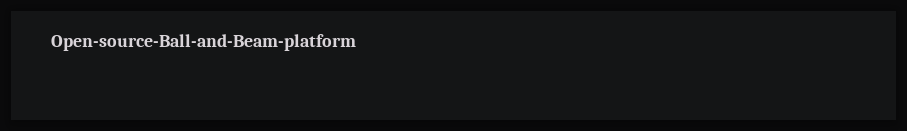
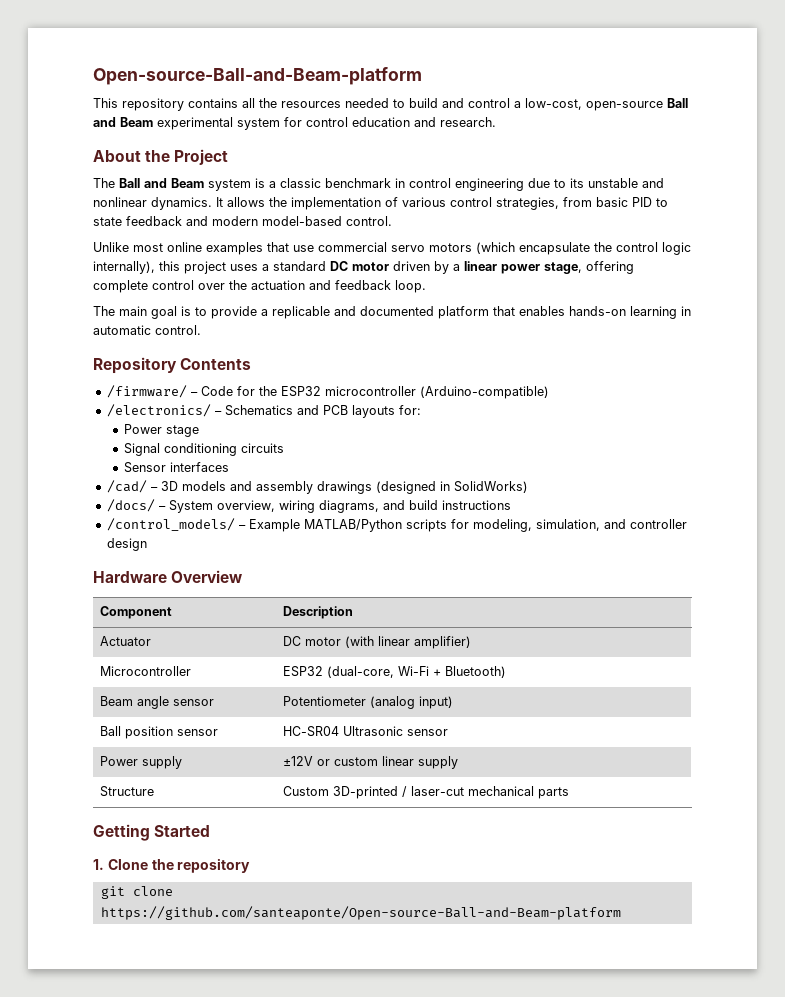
(356, 42) none -> [93,98,688,111] [93,117,496,130] [93,149,229,165] [93,178,664,191] [93,197,668,210] [93,216,392,226] [93,242,691,255] [93,261,634,274] [93,280,426,293] [93,306,691,319] [93,325,201,335] [93,357,252,374] [106,385,549,399] [106,404,421,418] [124,424,200,437] [124,443,285,456] [124,462,230,473] [106,480,528,494] [106,499,511,513] [106,518,687,532] [106,538,147,551] [93,570,243,583] [99,606,172,619] [282,606,353,619] [99,636,151,646] [282,636,471,649] [99,666,191,676] [282,666,506,678] [99,696,214,709] [282,696,453,709] [99,726,218,739] [282,726,448,737] [99,756,182,769] [282,756,458,769] [99,786,154,797] [282,786,569,799] [93,824,211,841] [93,858,251,873] [100,886,173,899] [100,906,621,920] // This repository contains all the resources needed to build and control a low-cost, open-source Ball and Beam experimental system for control education and research. // About the Project // The Ball and Beam system is a classic benchmark in control engineering due to its unstable and nonlinear dynamics. It allows the implementation of various control strategies, from basic PID to state feedback and modern model-based control. // Unlike most online examples that use commercial servo motors (which encapsulate the control logic internally), this project uses a standard DC motor driven by a linear power stage, offering complete control over the actuation and feedback loop. // The main goal is to provide a replicable and documented platform that enables hands-on learning in automatic control. // Repository Contents // /firmware/ – Code for the ESP32 microcontroller (Arduino-compatible) // /electronics/ – Schematics and PCB layouts for: // Power stage // Signal conditioning circuits // Sensor interfaces // /cad/ – 3D models and assembly drawings (designed in SolidWorks) // /docs/ – System overview, wiring diagrams, and build instructions // /control_models/ – Example MATLAB/Python scripts for modeling, simulation, and controller design // Hardware Overview // Component | Description // Actuator | DC motor (with linear amplifier) // Microcontroller | ESP32 (dual-core, Wi-Fi + Bluetooth) // Beam angle sensor | Potentiometer (analog input) // Ball position sensor | HC-SR04 Ultrasonic sensor // Power supply | ±12V or custom linear supply // Structure | Custom 3D-printed / laser-cut mechanical parts // Getting Started // 1. Clone the repository // git clone https://github.com/santeaponte/Open-source-Ball-and-Beam-platform

